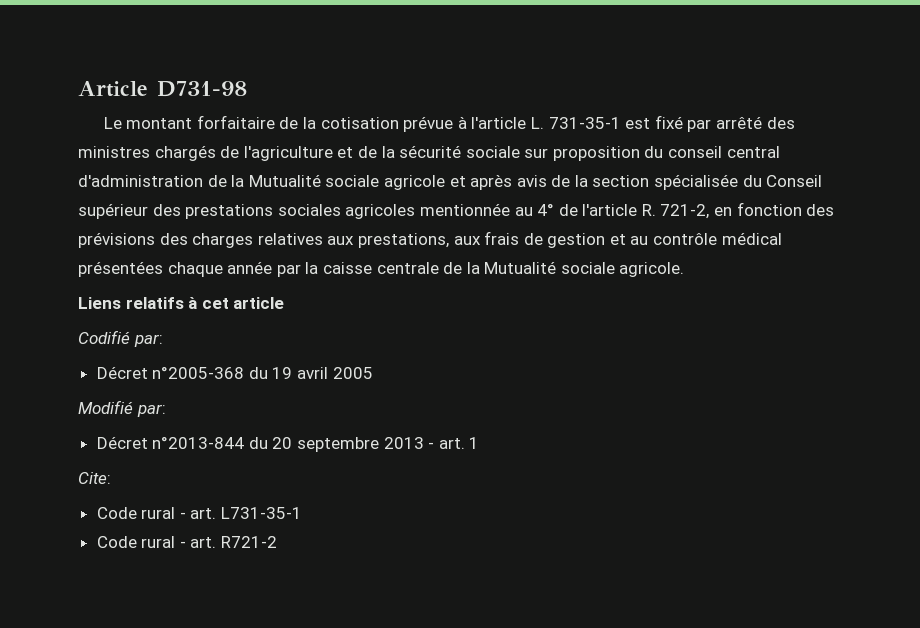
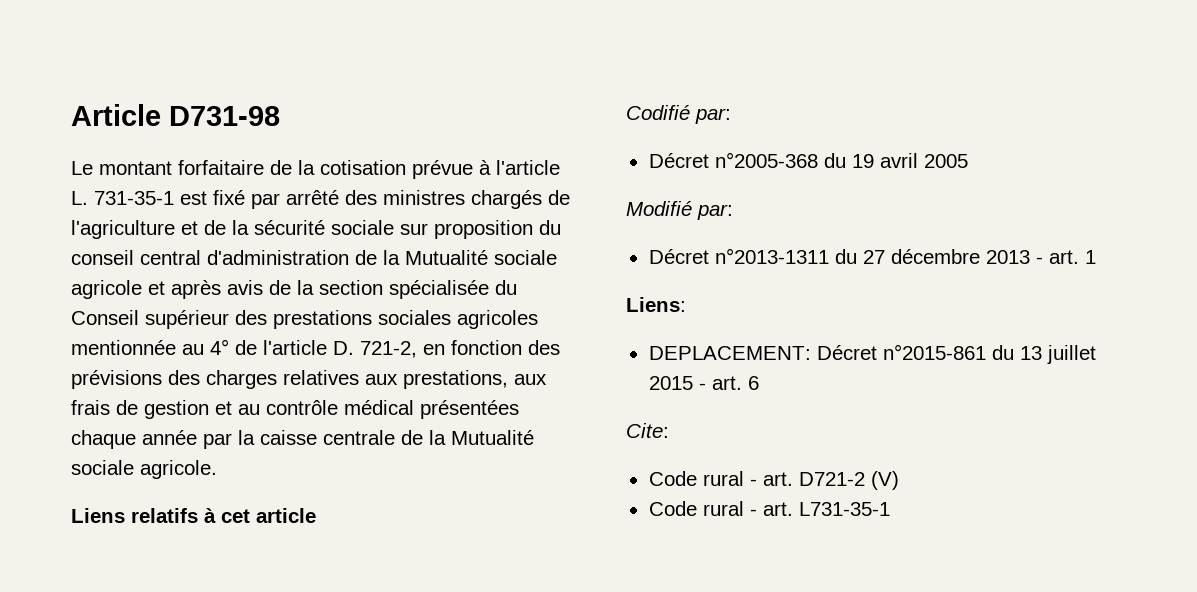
[641,204,656,216] R. -> [333,341,354,355] D.
[152,436,380,452] n°2013-844 du 20 septembre -> [714,248,980,264] n°2013-1311 du 27 décembre
(480, 443) none -> [626,297,686,312] [648,344,1096,364] [648,376,759,390] // Liens: // DEPLACEMENT: Décret n°2015-861 du 13 juillet 2015 - art. 6
[221,507,303,519] [96,536,278,548] L731-35-1 // Code rural - art. R721-2 -> [798,471,899,490] [648,501,890,516] D721-2 (V) // Code rural - art. L731-35-1

